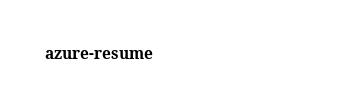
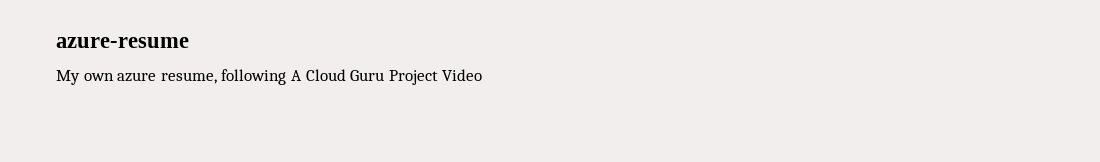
(153, 54) none -> [56,69,483,85] // My own azure resume, following A Cloud Guru Project Video

